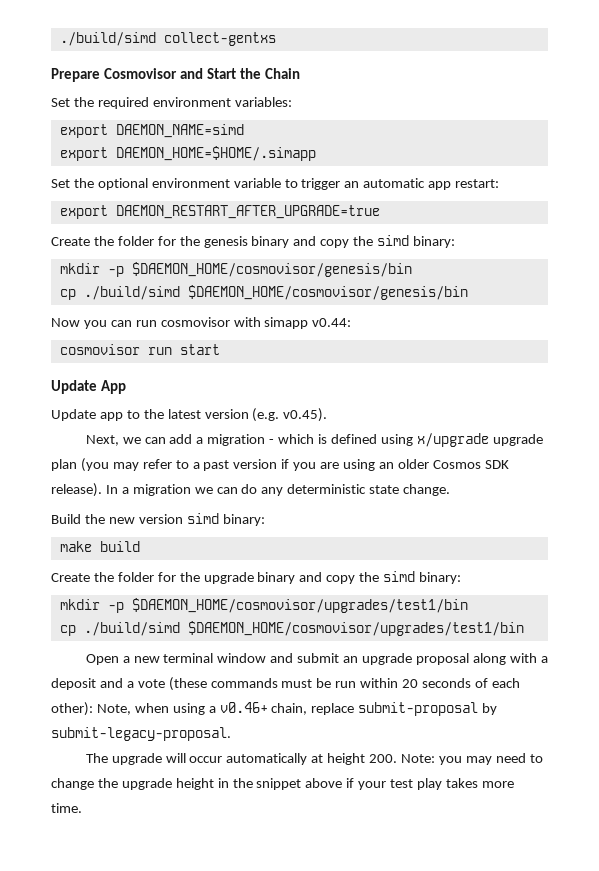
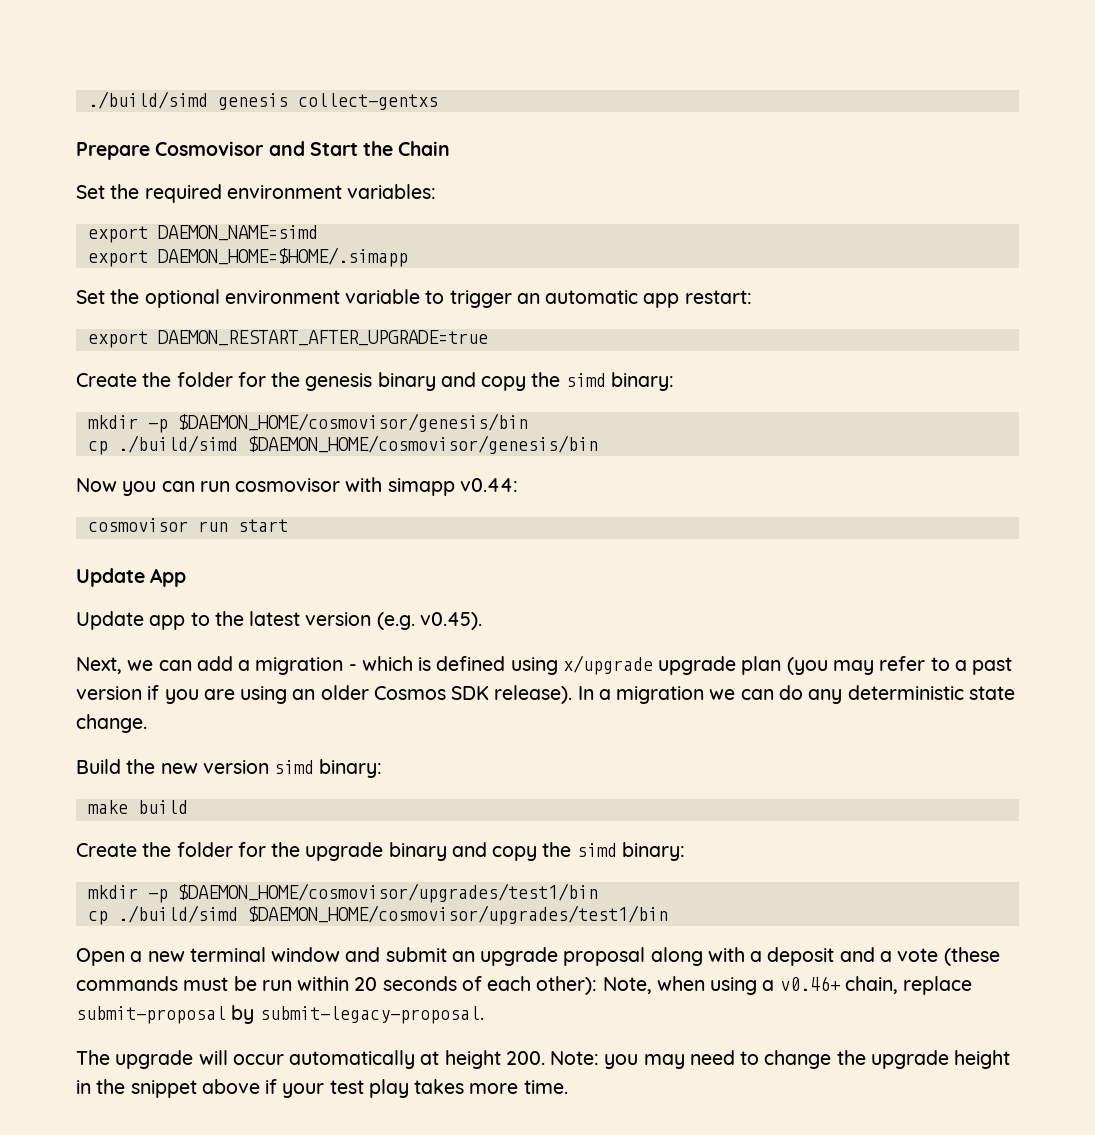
[59,32,156,46] ./build/simd -> [87,91,288,110] ./build/simd genesis

